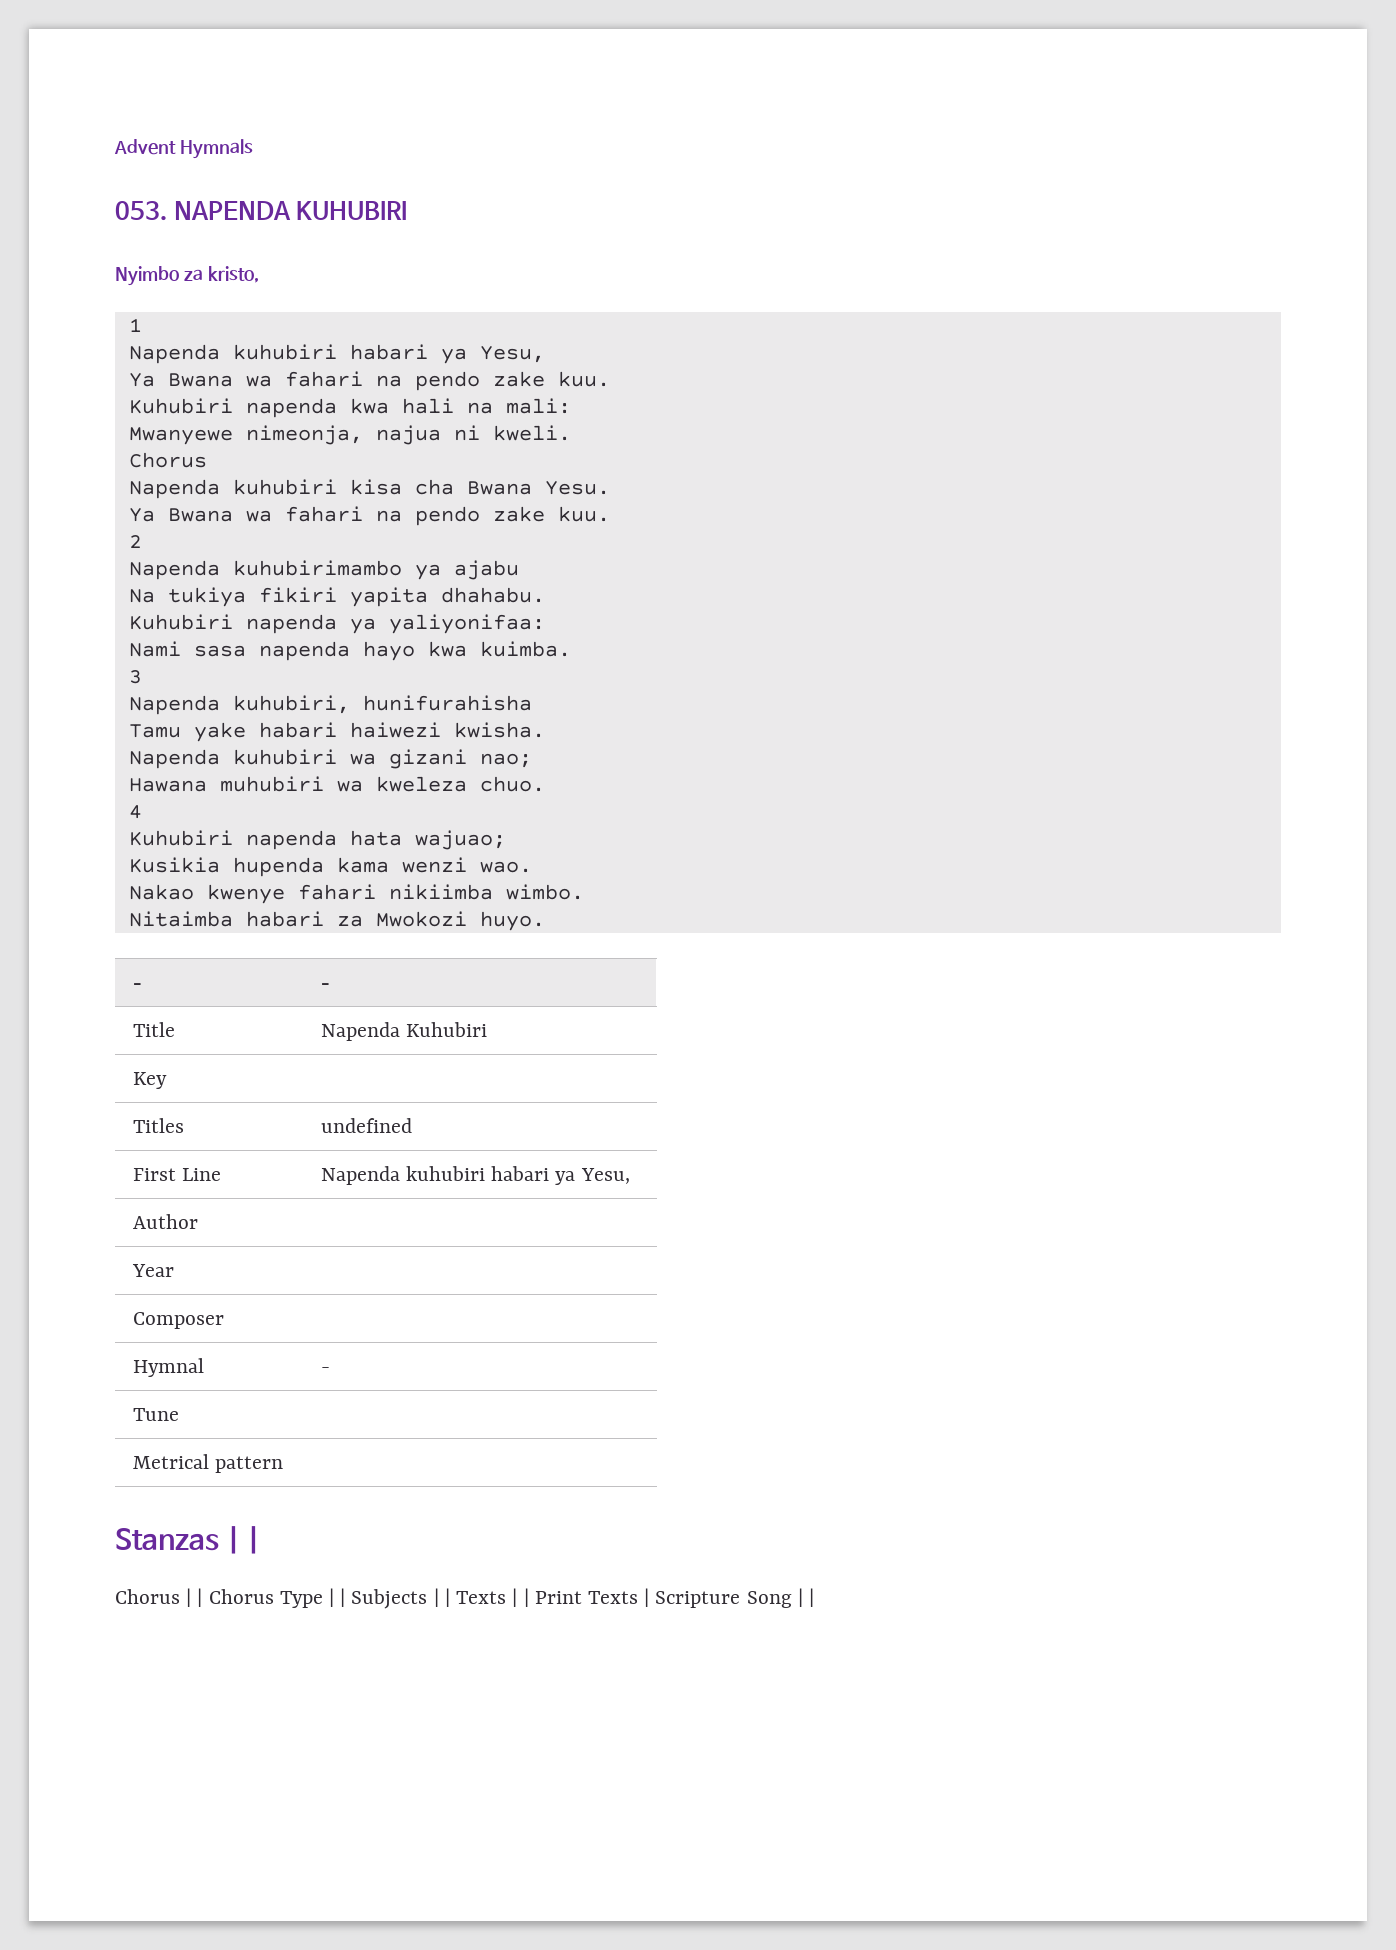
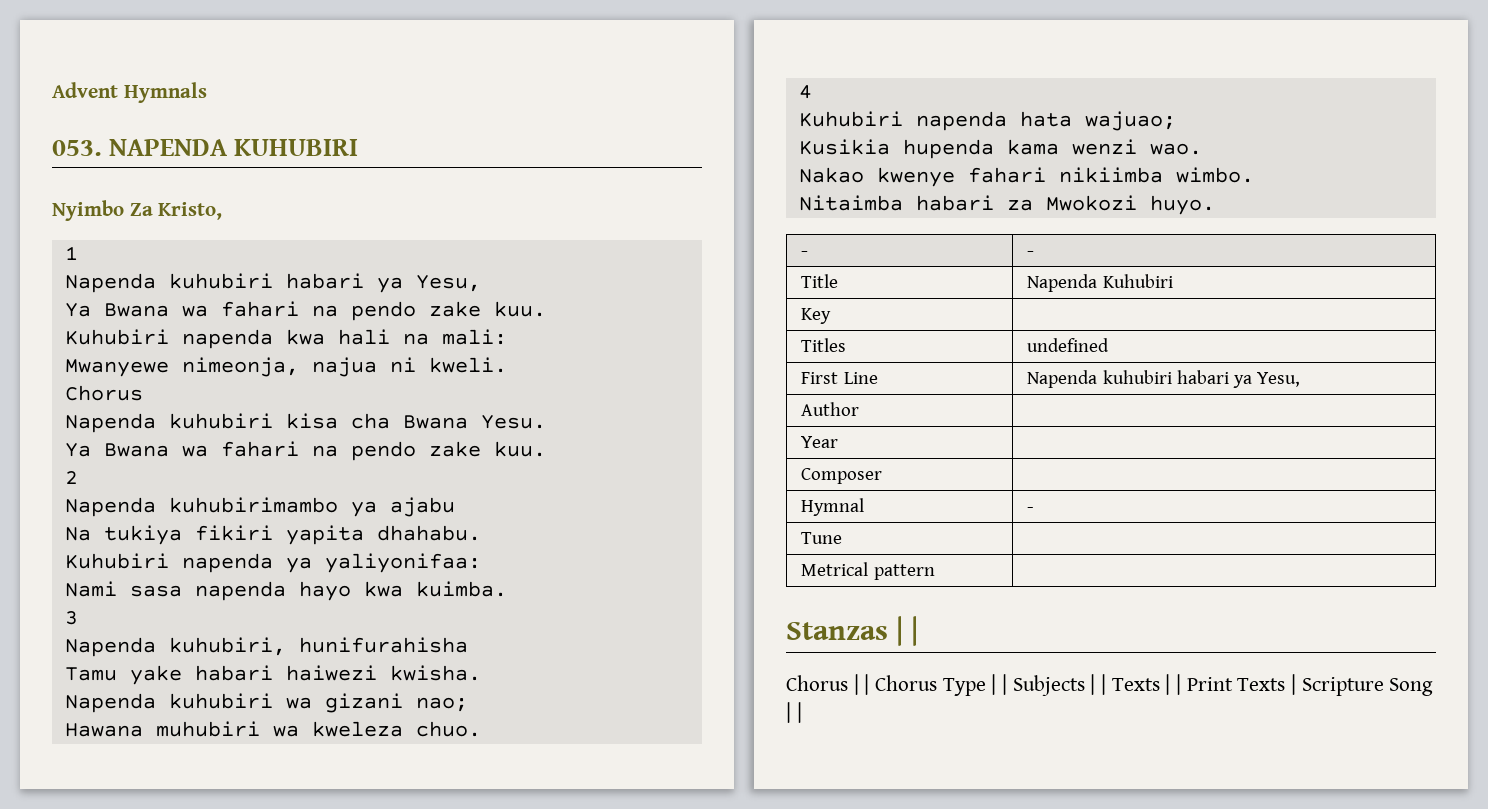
[183,266,259,283] za kristo, -> [129,202,223,220] Za Kristo,

